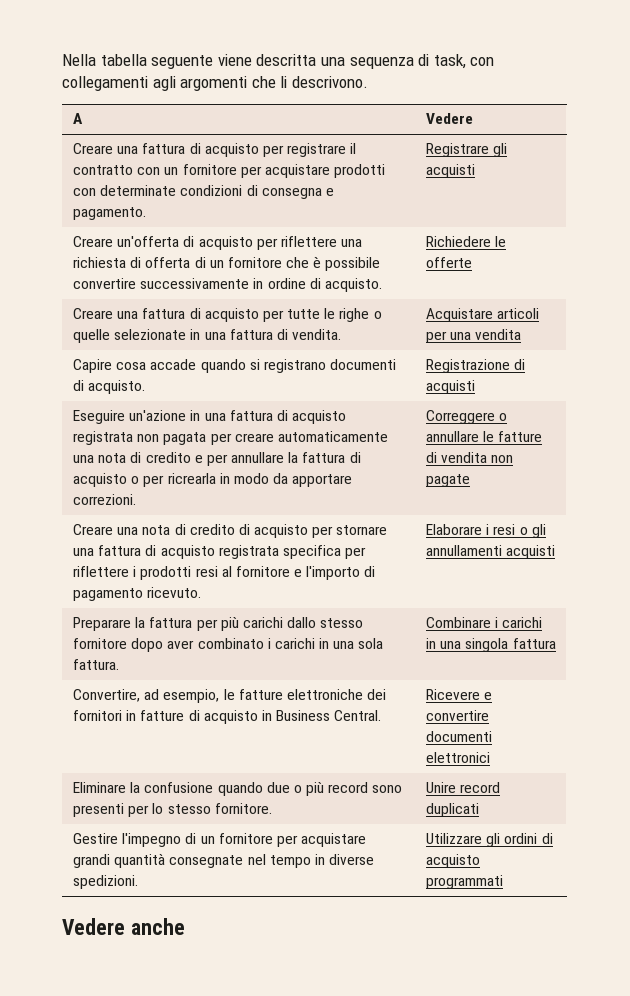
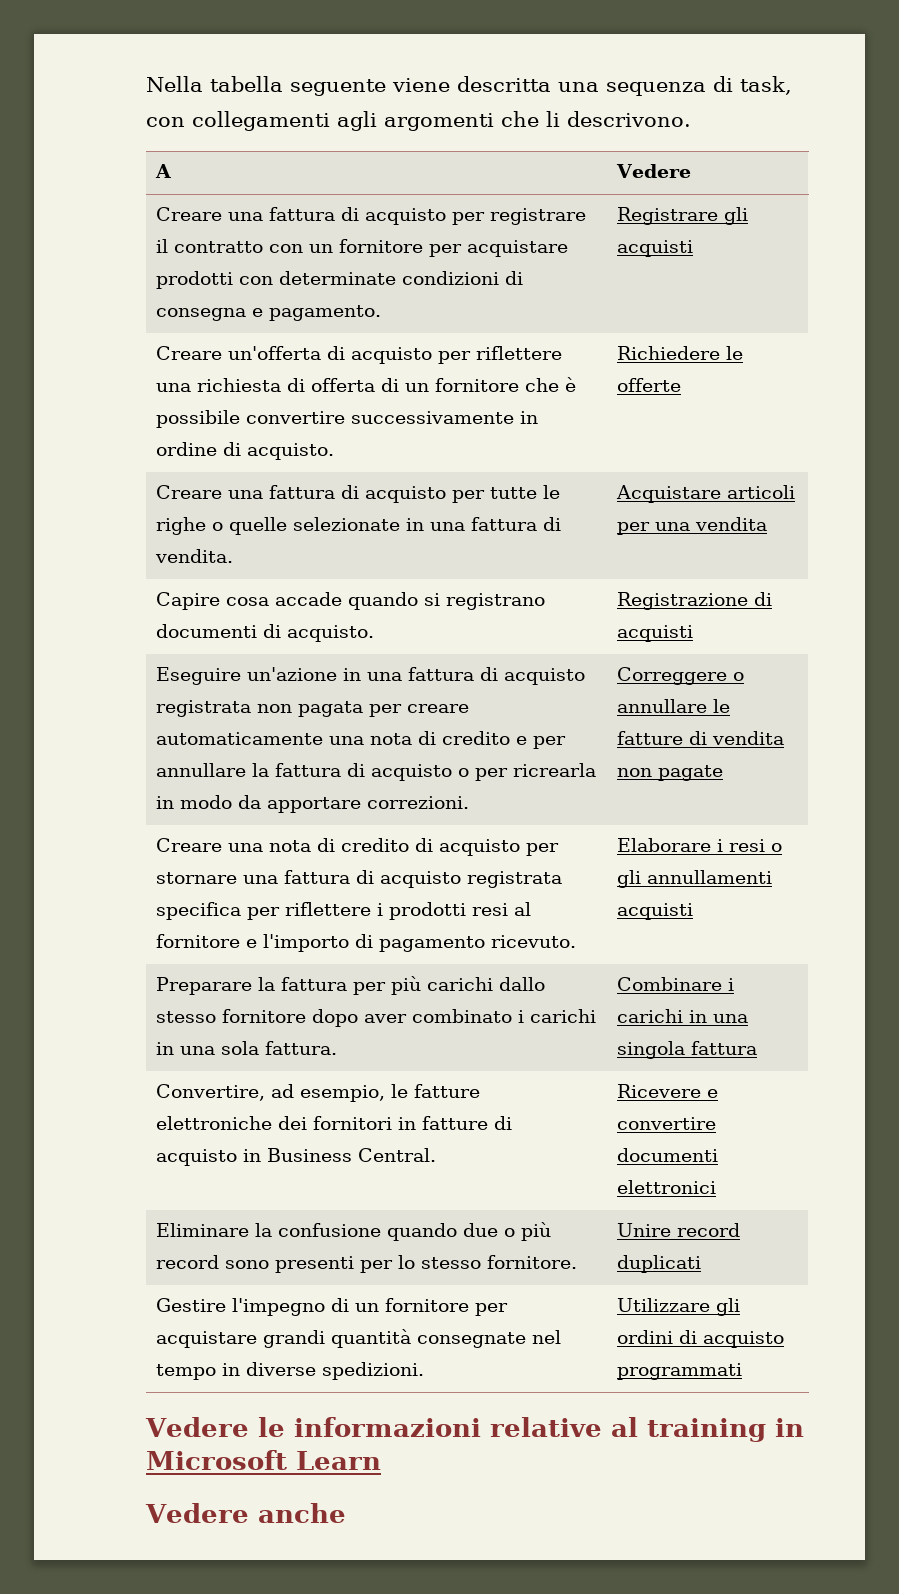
(503, 882) none -> [145,1417,804,1442] [146,1450,381,1470] // Vedere le informazioni relative al training in Microsoft Learn

